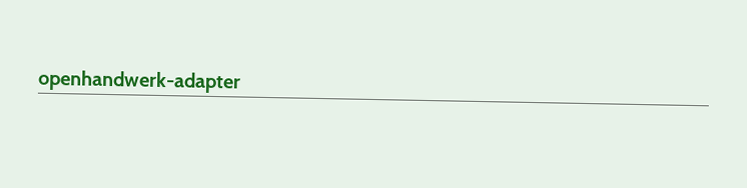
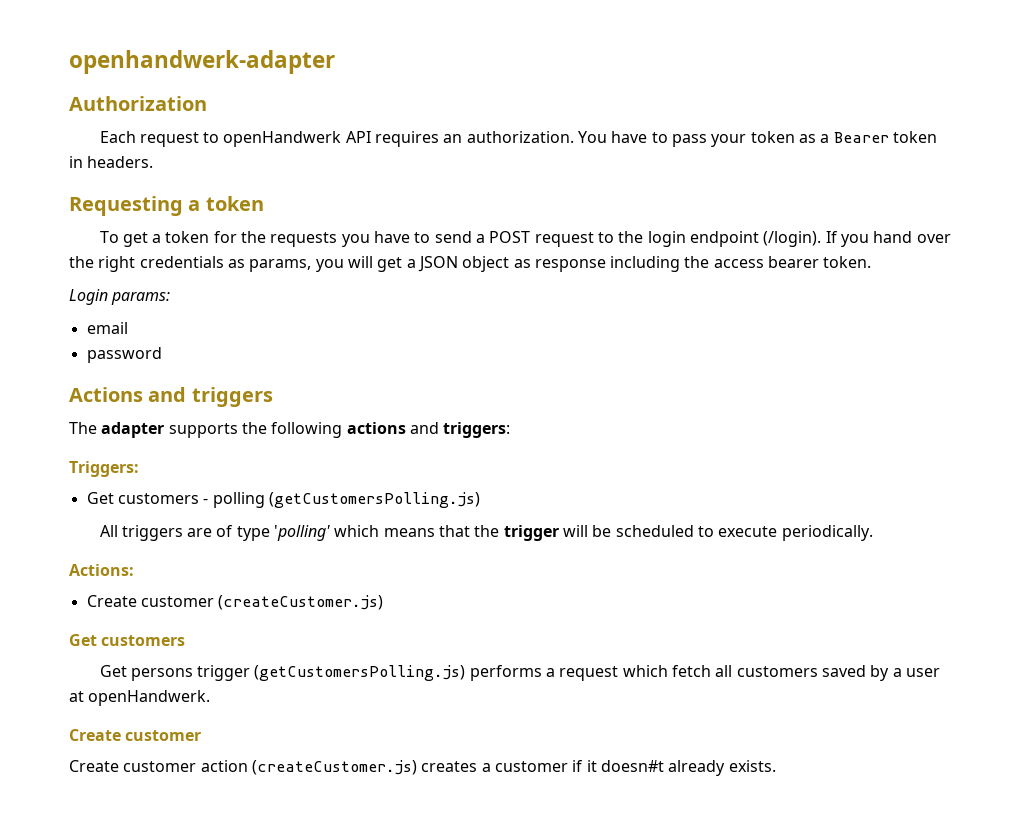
(241, 81) none -> [69,96,207,111] [99,131,937,147] [69,156,154,168] [69,196,264,216] [99,231,951,247] [69,256,872,272] [69,289,171,305] [86,322,128,334] [86,347,162,363] [69,387,273,407] [69,422,511,438] [69,461,139,477] [86,492,480,508] [99,525,873,541] [69,564,134,576] [86,595,384,610] [69,634,186,646] [99,665,941,681] [69,690,211,706] [69,729,202,741] [69,760,776,776] // Authorization // Each request to openHandwerk API requires an authorization. You have to pass your token as a Bearer token in headers. // Requesting a token // To get a token for the requests you have to send a POST request to the login endpoint (/login). If you hand over the right credentials as params, you will get a JSON object as response including the access bearer token. // Login params: // email // password // Actions and triggers // The adapter supports the following actions and triggers: // Triggers: // Get customers - polling (getCustomersPolling.js) // All triggers are of type 'polling' which means that the trigger will be scheduled to execute periodically. // Actions: // Create customer (createCustomer.js) // Get customers // Get persons trigger (getCustomersPolling.js) performs a request which fetch all customers saved by a user at openHandwerk. // Create customer // Create customer action (createCustomer.js) creates a customer if it doesn#t already exists.

